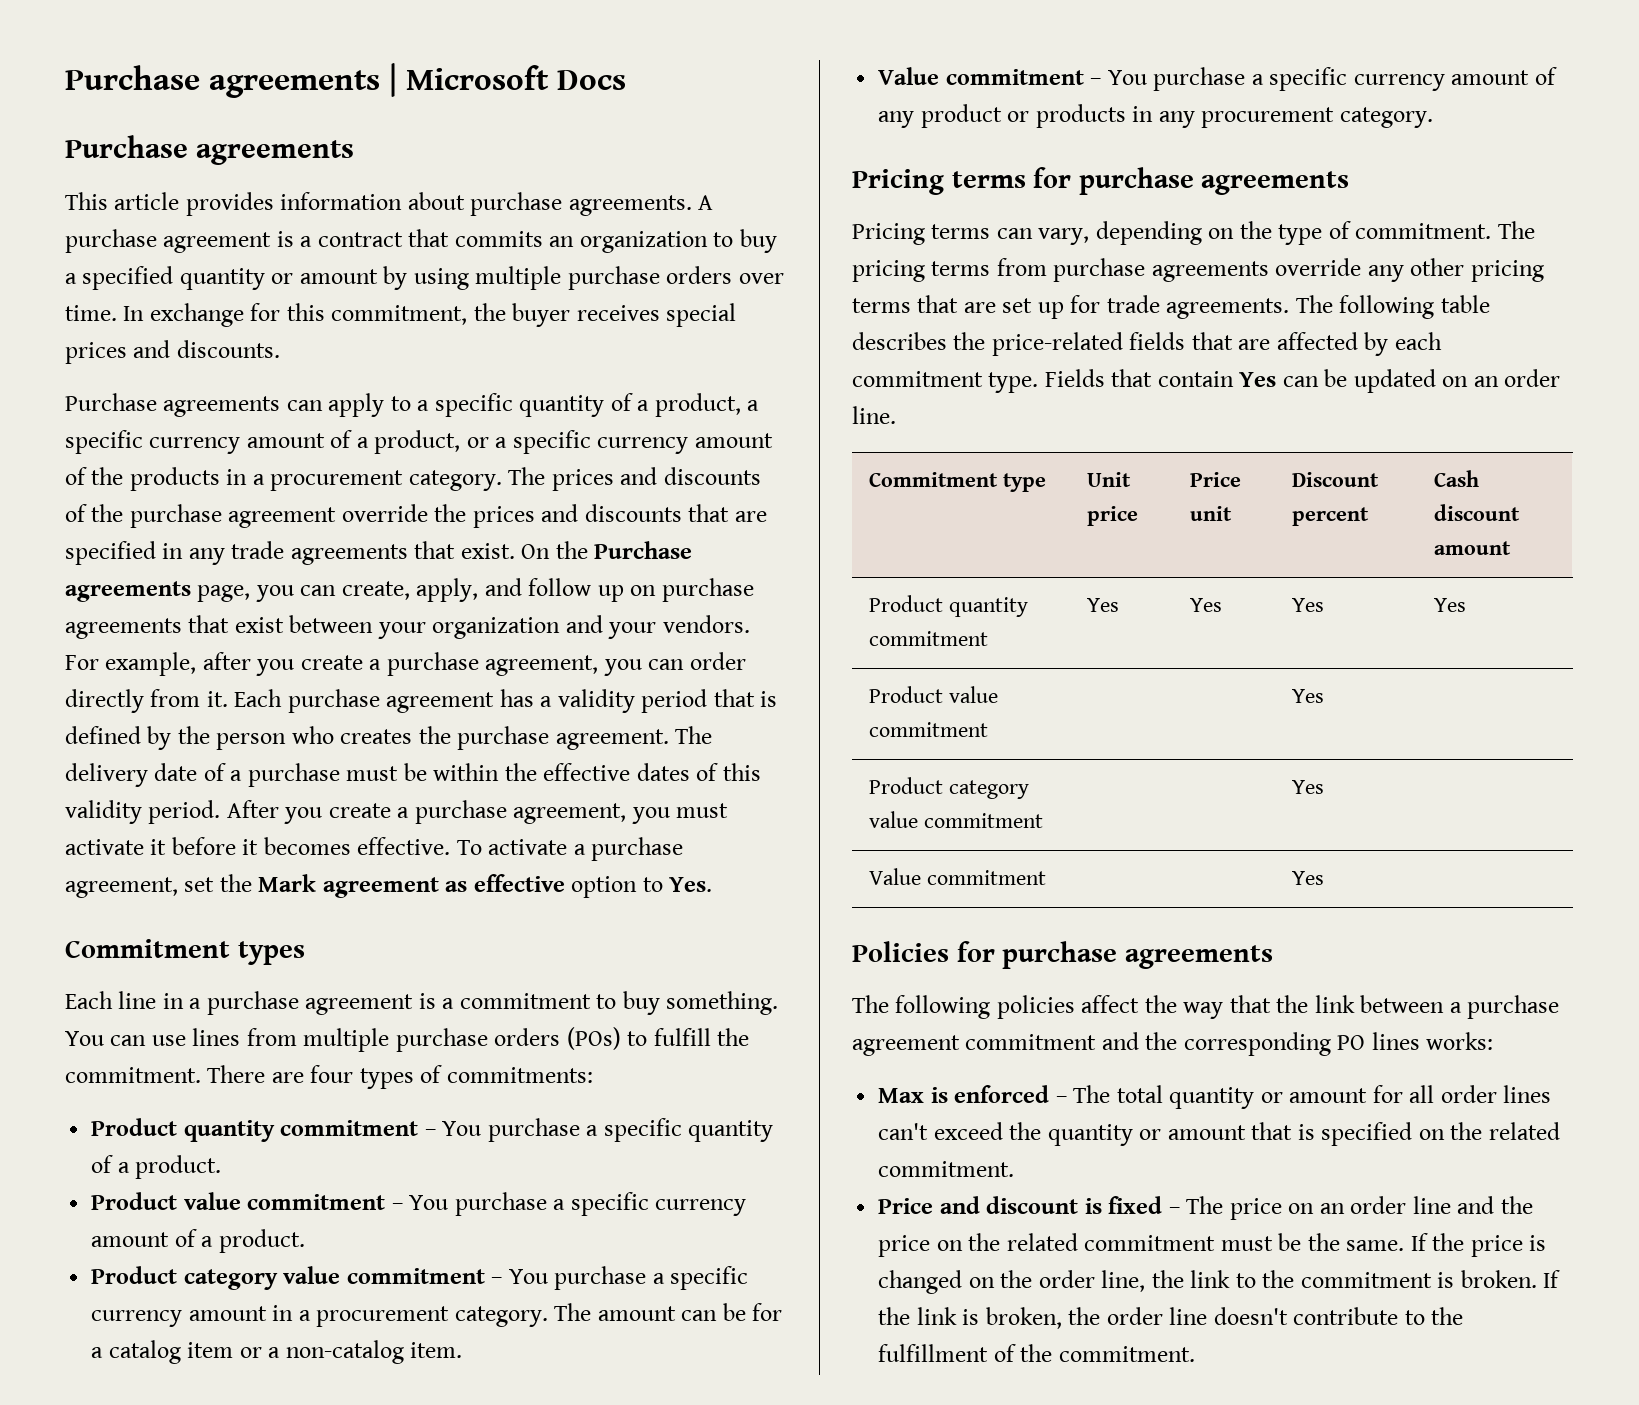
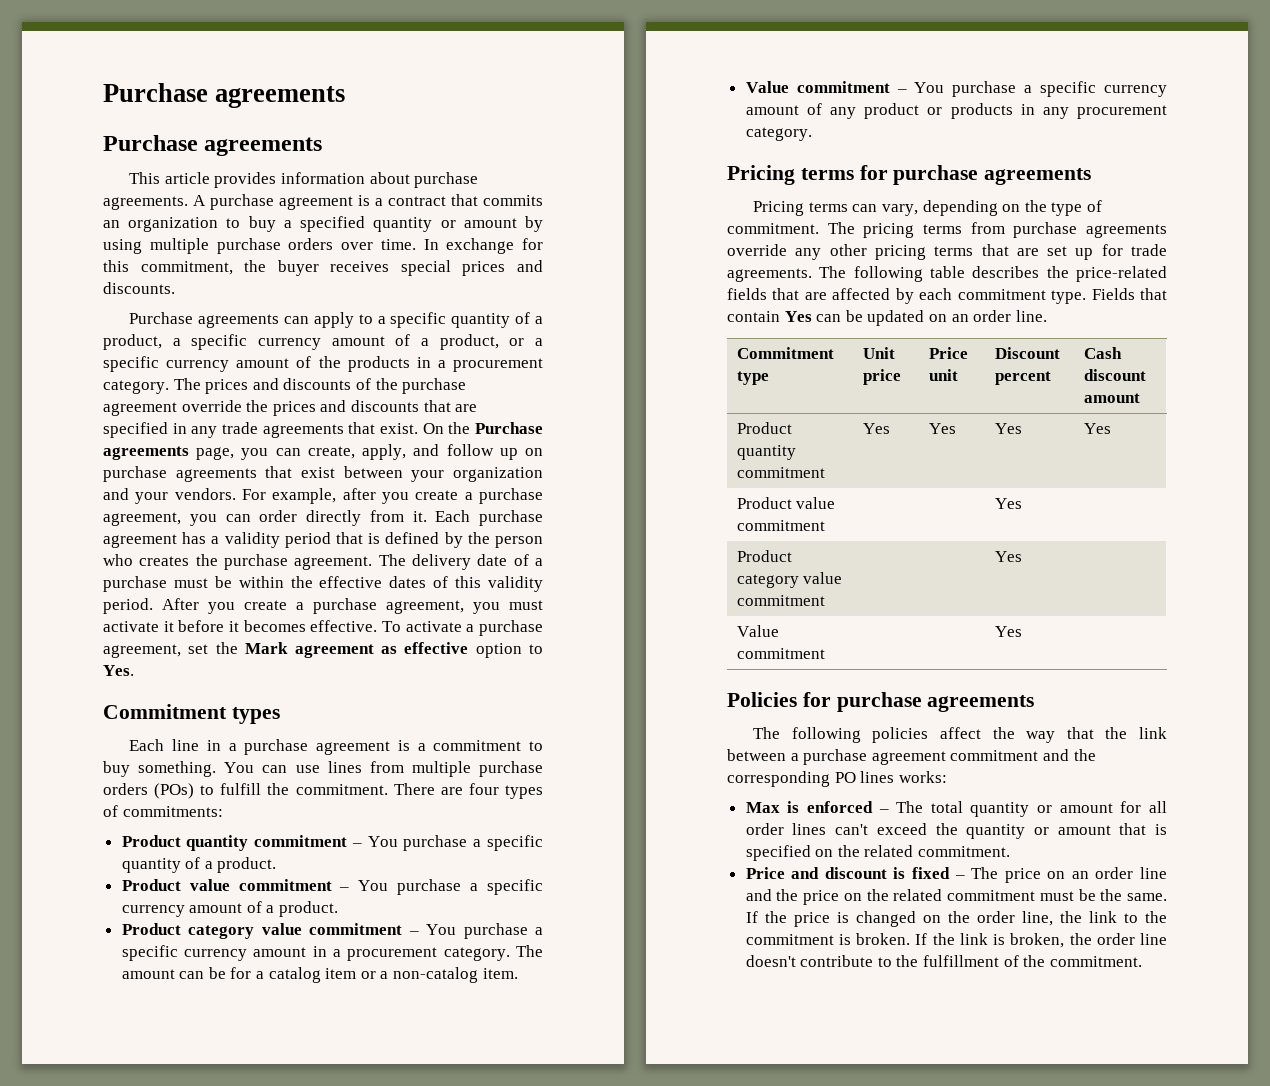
[65,63,626,98] Purchase agreements | Microsoft Docs -> [103,83,346,108] Purchase agreements

